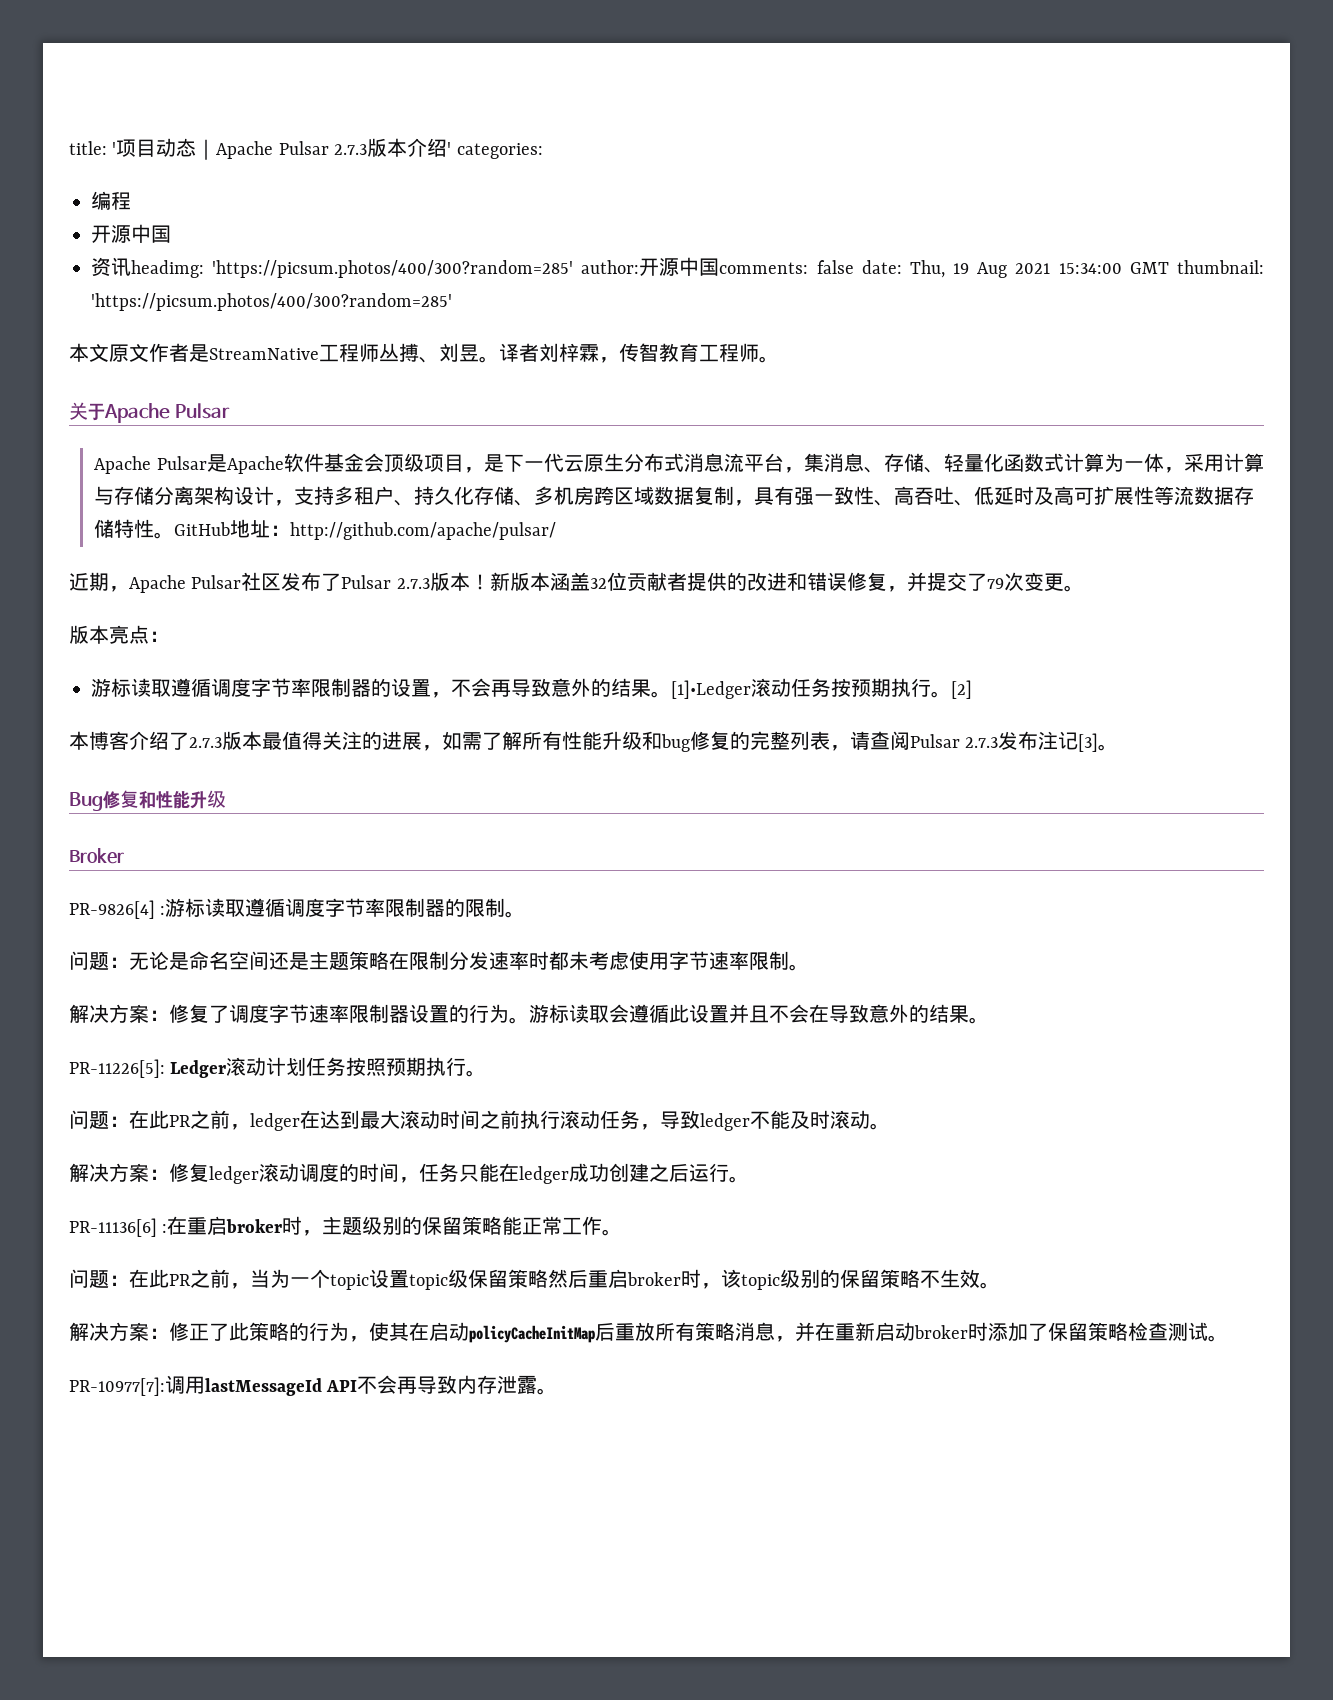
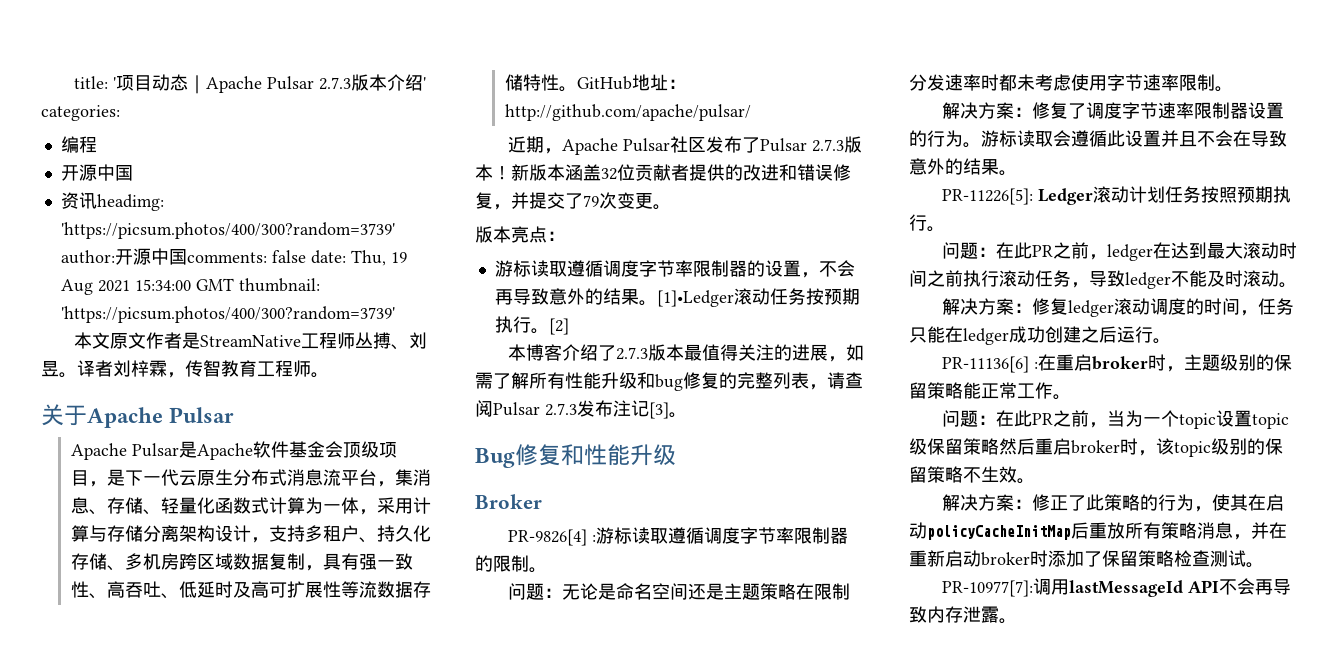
[212,260,574,278] 'https://picsum.photos/400/300?random=285' -> [60,222,395,239] 'https://picsum.photos/400/300?random=3739'
[91,293,452,311] 'https://picsum.photos/400/300?random=285' -> [60,306,395,323] 'https://picsum.photos/400/300?random=3739'

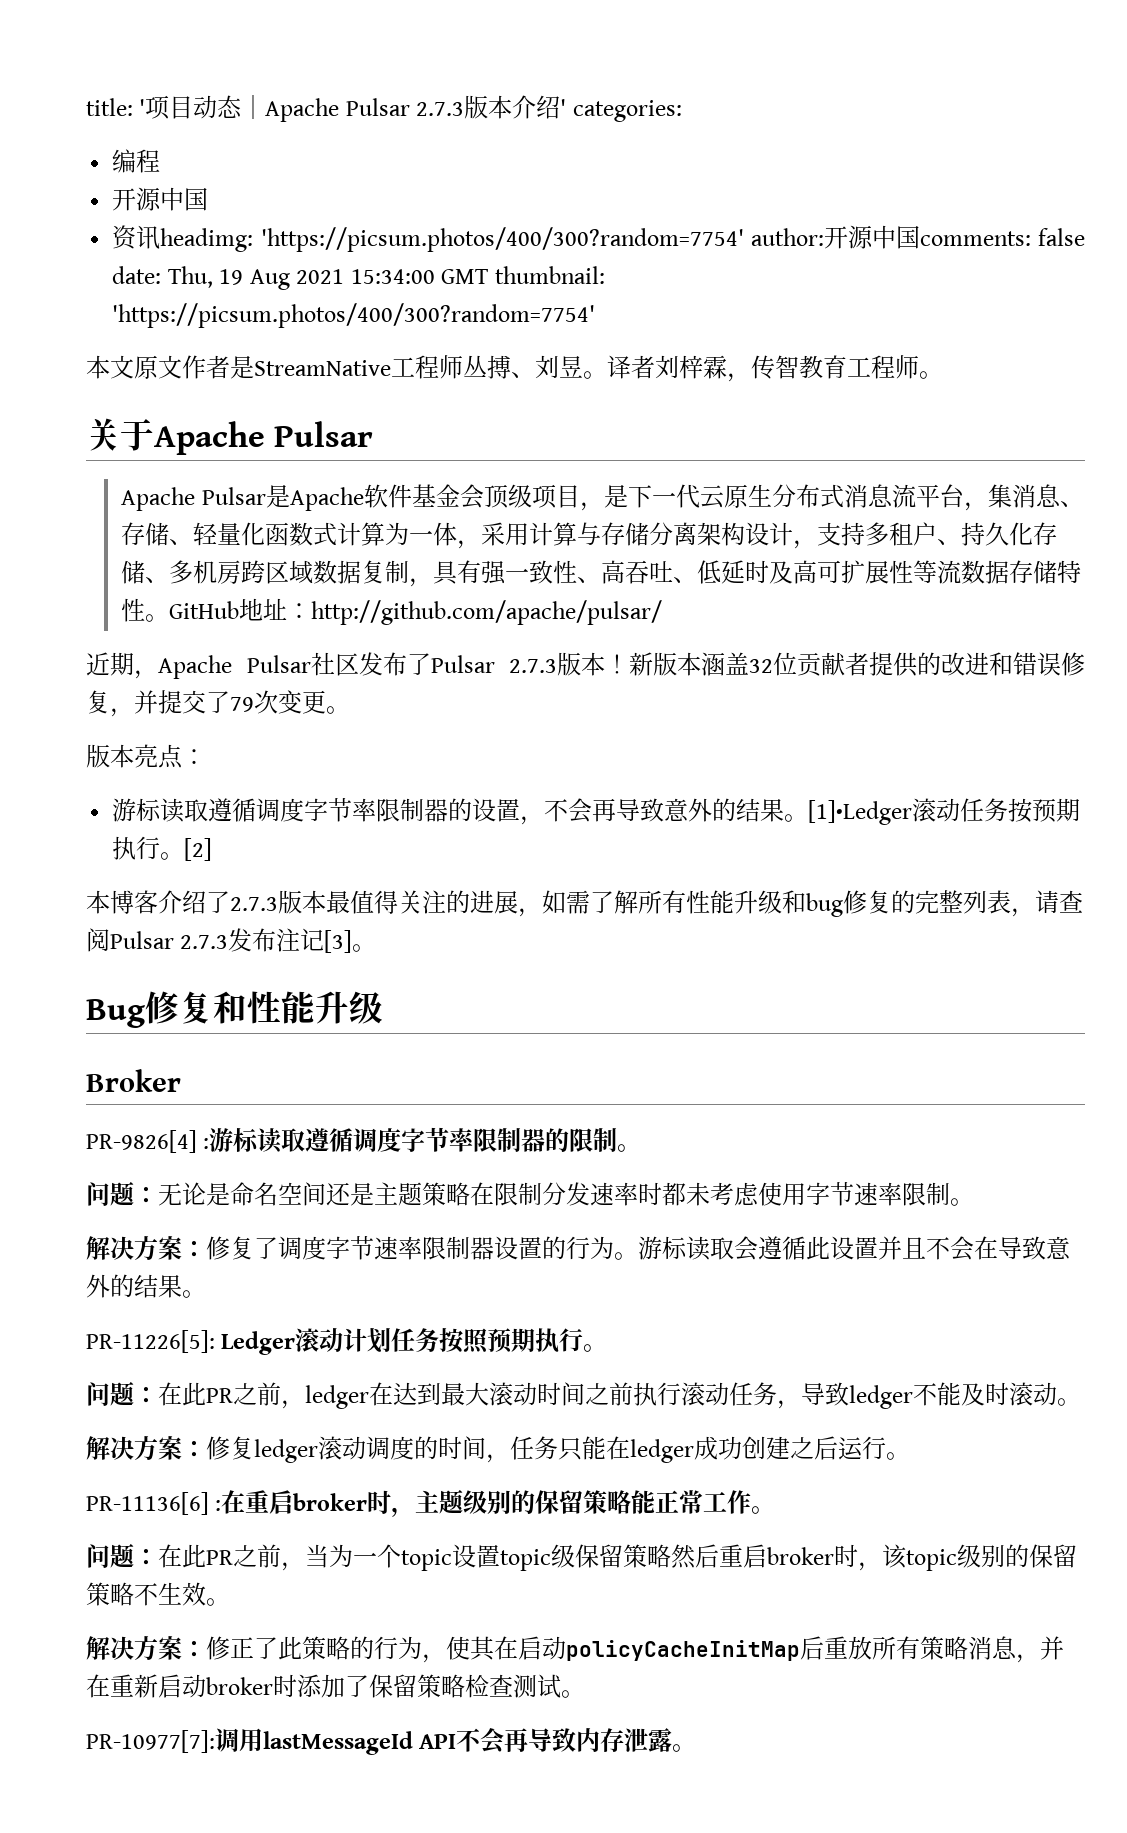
[60,222,395,239] 'https://picsum.photos/400/300?random=3739' -> [260,227,744,252] 'https://picsum.photos/400/300?random=7754'
[60,306,395,323] 'https://picsum.photos/400/300?random=3739' -> [112,303,596,328] 'https://picsum.photos/400/300?random=7754'

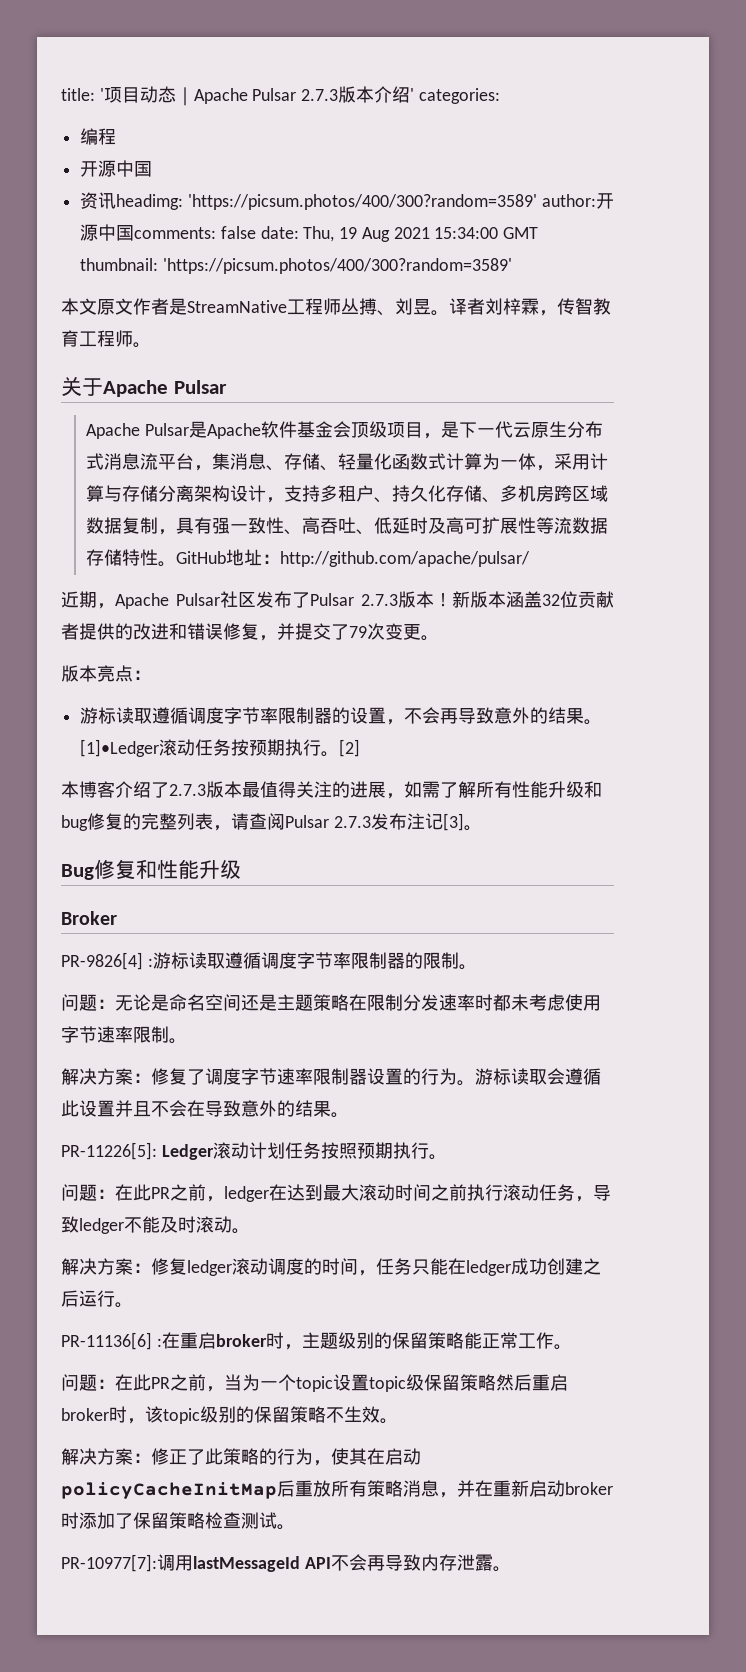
[260,227,744,252] 'https://picsum.photos/400/300?random=7754' -> [188,194,538,210] 'https://picsum.photos/400/300?random=3589'
[112,303,596,328] 'https://picsum.photos/400/300?random=7754' -> [162,258,512,274] 'https://picsum.photos/400/300?random=3589'

